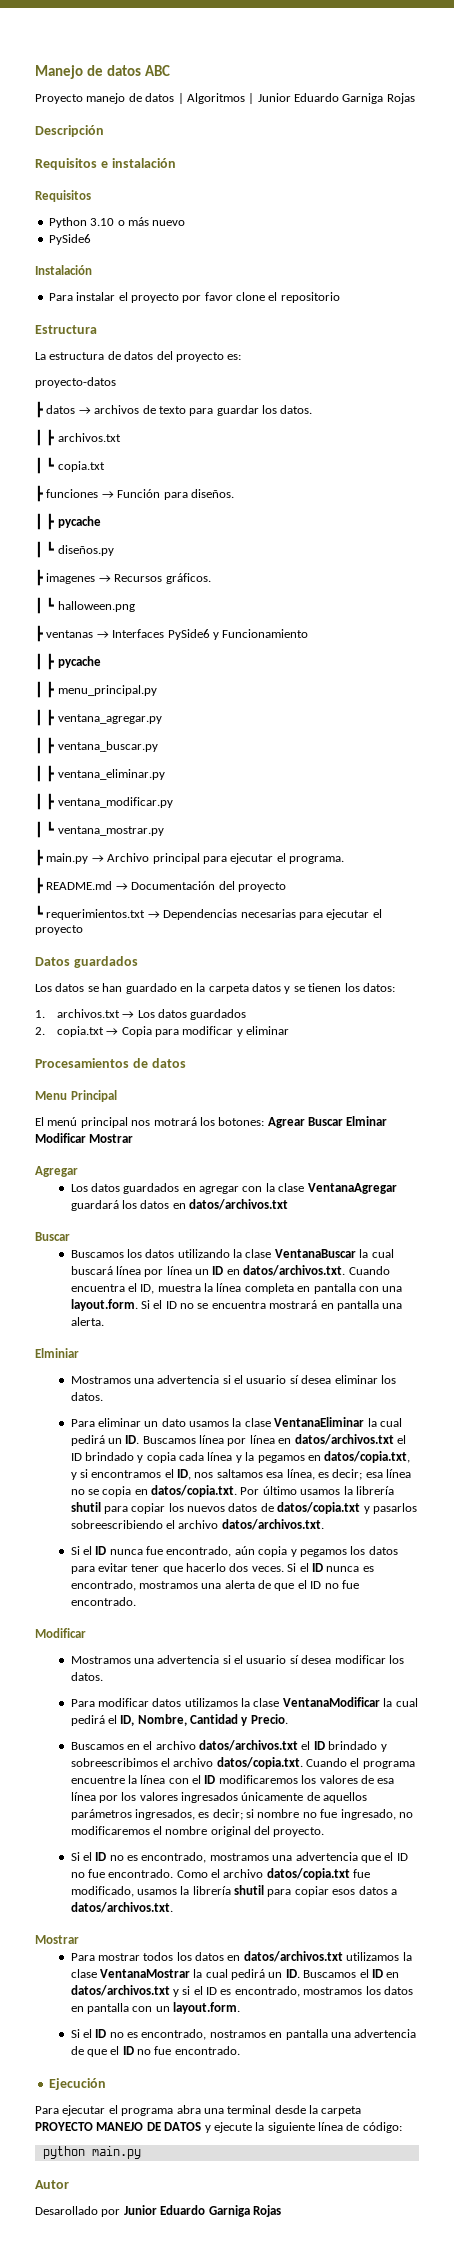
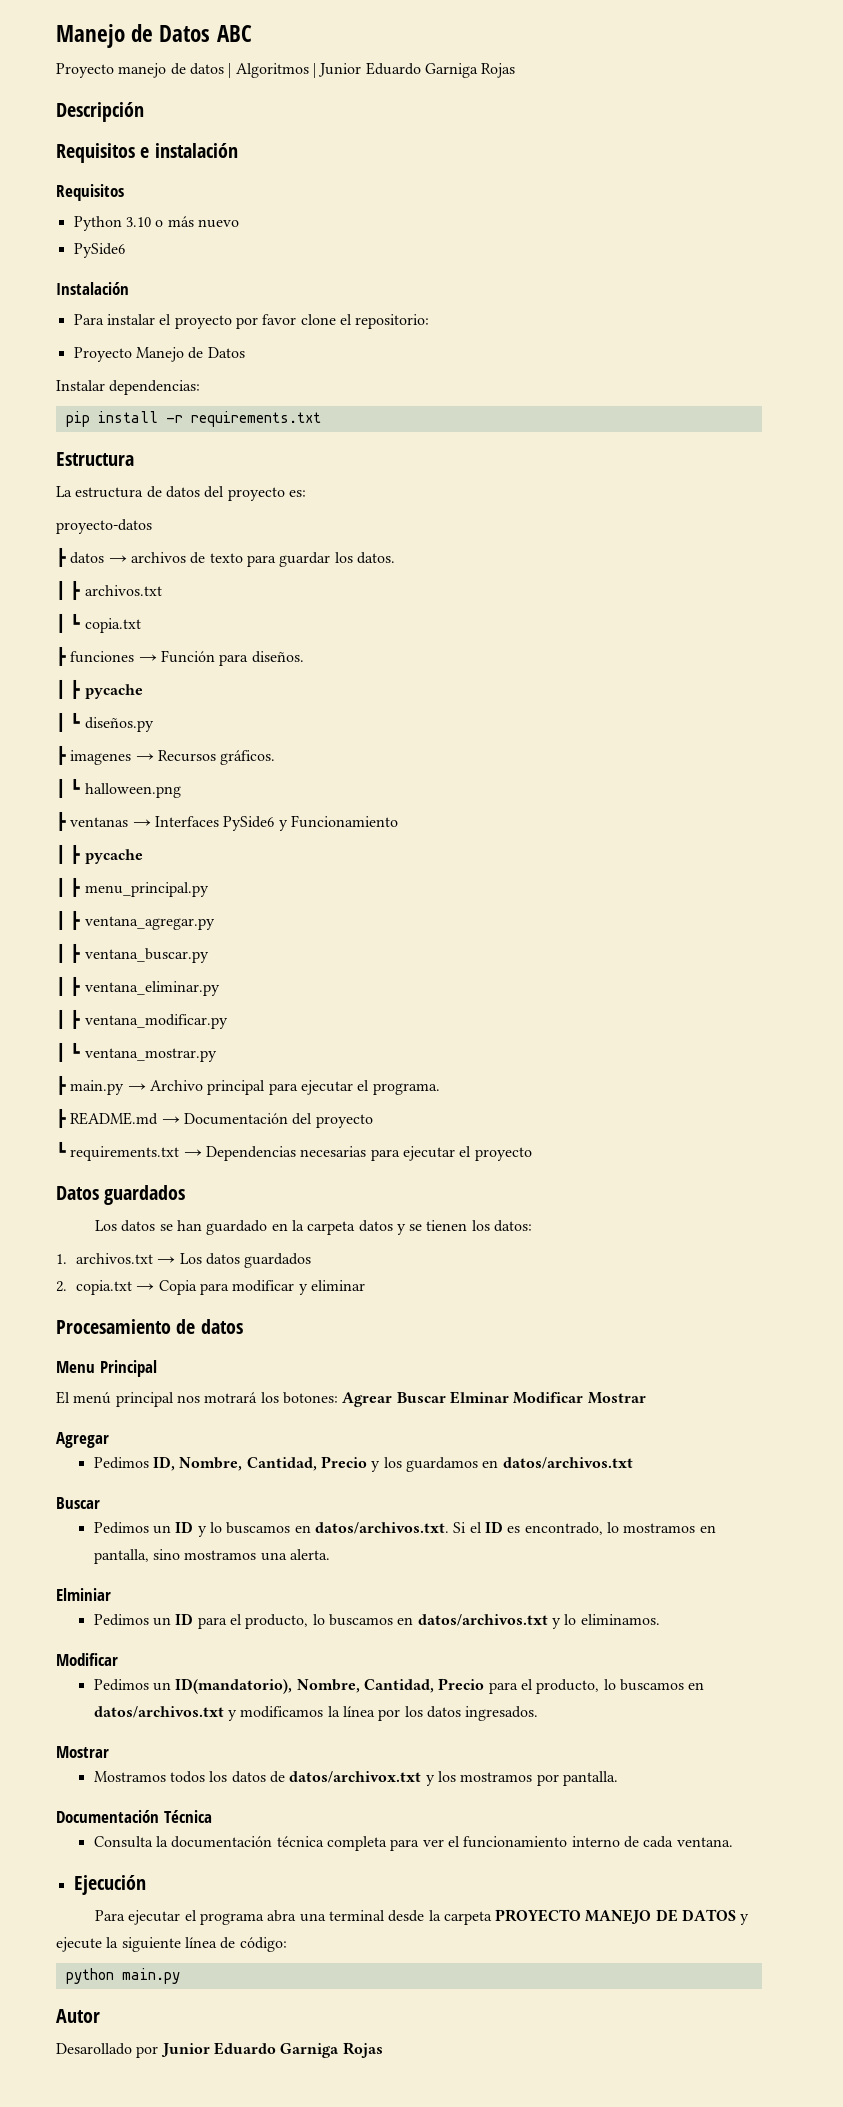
[35,65,141,79] Manejo de datos -> [56,24,211,48] Manejo de Datos
[280,292,340,303] repositorio -> [355,314,430,329] [73,347,245,362] [56,380,201,395] [65,411,321,427] repositorio: // Proyecto Manejo de Datos // Instalar dependencias: // pip install -r requirements.txt
[46,909,146,920] requerimientos.txt -> [70,1146,180,1161] requirements.txt
[35,1058,129,1068] Procesamientos -> [56,1319,171,1334] Procesamiento
[70,1183,397,1194] [70,1199,289,1211] [35,1232,70,1241] [70,1249,394,1258] [70,1265,390,1277] [70,1283,403,1294] [70,1299,403,1311] [70,1317,104,1326] [35,1348,79,1358] [70,1375,396,1384] [70,1392,103,1401] [70,1417,402,1427] [70,1434,406,1446] [70,1451,411,1463] [70,1469,412,1480] [70,1485,394,1497] [70,1502,417,1514] [70,1519,324,1530] [70,1546,398,1557] [70,1563,374,1574] [70,1580,359,1591] [70,1597,136,1606] [35,1628,86,1638] [70,1655,404,1664] [70,1672,103,1681] [70,1697,418,1707] [70,1714,288,1726] [70,1740,387,1752] [70,1757,415,1769] [70,1775,395,1784] [70,1792,368,1803] [70,1809,413,1820] [70,1826,325,1837] [70,1852,408,1863] [70,1868,371,1880] [70,1885,397,1897] [70,1902,173,1913] [35,1935,79,1944] [70,1953,140,1961] Los datos guardados en agregar con la clase VentanaAgregar guardará los datos en datos/archivos.txt // Buscar // Buscamos los datos utilizando la clase VentanaBuscar la cual buscará línea por línea un ID en datos/archivos.txt. Cuando encuentra el ID, muestra la línea completa en pantalla con una layout.form. Si el ID no se encuentra mostrará en pantalla una alerta. // Elminiar // Mostramos una advertencia si el usuario sí desea eliminar los datos. // Para eliminar un dato usamos la clase VentanaEliminar la cual pedirá un ID. Buscamos línea por línea en datos/archivos.txt el ID brindado y copia cada línea y la pegamos en datos/copia.txt, y si encontramos el ID, nos saltamos esa línea, es decir; esa línea no se copia en datos/copia.txt. Por último usamos la librería shutil para copiar los nuevos datos de datos/copia.txt y pasarlos sobreescribiendo el archivo datos/archivos.txt. // Si el ID nunca fue encontrado, aún copia y pegamos los datos para evitar tener que hacerlo dos veces. Si el ID nunca es encontrado, mostramos una alerta de que el ID no fue encontrado. // Modificar // Mostramos una advertencia si el usuario sí desea modificar los datos. // Para modificar datos utilizamos la clase VentanaModificar la cual pedirá el ID, Nombre, Cantidad y Precio. // Buscamos en el archivo datos/archivos.txt el ID brindado y sobreescribimos el archivo datos/copia.txt. Cuando el programa encuentre la línea con el ID modificaremos los valores de esa línea por los valores ingresados únicamente de aquellos parámetros ingresados, es decir; si nombre no fue ingresado, no modificaremos el nombre original del proyecto. // Si el ID no es encontrado, mostramos una advertencia que el ID no fue encontrado. Como el archivo datos/copia.txt fue modificado, usamos la librería shutil para copiar esos datos a datos/archivos.txt. // Mostrar // Para mostrar -> [93,1456,633,1472] [56,1497,100,1509] [93,1521,716,1537] [93,1549,330,1564] [56,1588,111,1601] [93,1613,660,1629] [56,1653,118,1666] [93,1678,705,1694] [93,1706,539,1721] [56,1746,109,1758] [93,1771,166,1782] Pedimos ID, Nombre, Cantidad, Precio y los guardamos en datos/archivos.txt // Buscar // Pedimos un ID y lo buscamos en datos/archivos.txt. Si el ID es encontrado, lo mostramos en pantalla, sino mostramos una alerta. // Elminiar // Pedimos un ID para el producto, lo buscamos en datos/archivos.txt y lo eliminamos. // Modificar // Pedimos un ID(mandatorio), Nombre, Cantidad, Precio para el producto, lo buscamos en datos/archivos.txt y modificamos la línea por los datos ingresados. // Mostrar // Mostramos
[227,1951,412,1962] [70,1969,400,1980] [70,1985,413,1997] [70,2002,241,2014] [70,2029,417,2040] [70,2046,240,2057] en datos/archivos.txt utilizamos la clase VentanaMostrar la cual pedirá un ID. Buscamos el ID en datos/archivos.txt y si el ID es encontrado, mostramos los datos en pantalla con un layout.form. // Si el ID no es encontrado, nostramos en pantalla una advertencia de que el ID no fue encontrado. -> [269,1771,618,1786] [56,1810,212,1823] [93,1836,733,1851] de datos/archivox.txt y los mostramos por pantalla. // Documentación Técnica // Consulta la documentación técnica completa para ver el funcionamiento interno de cada ventana.

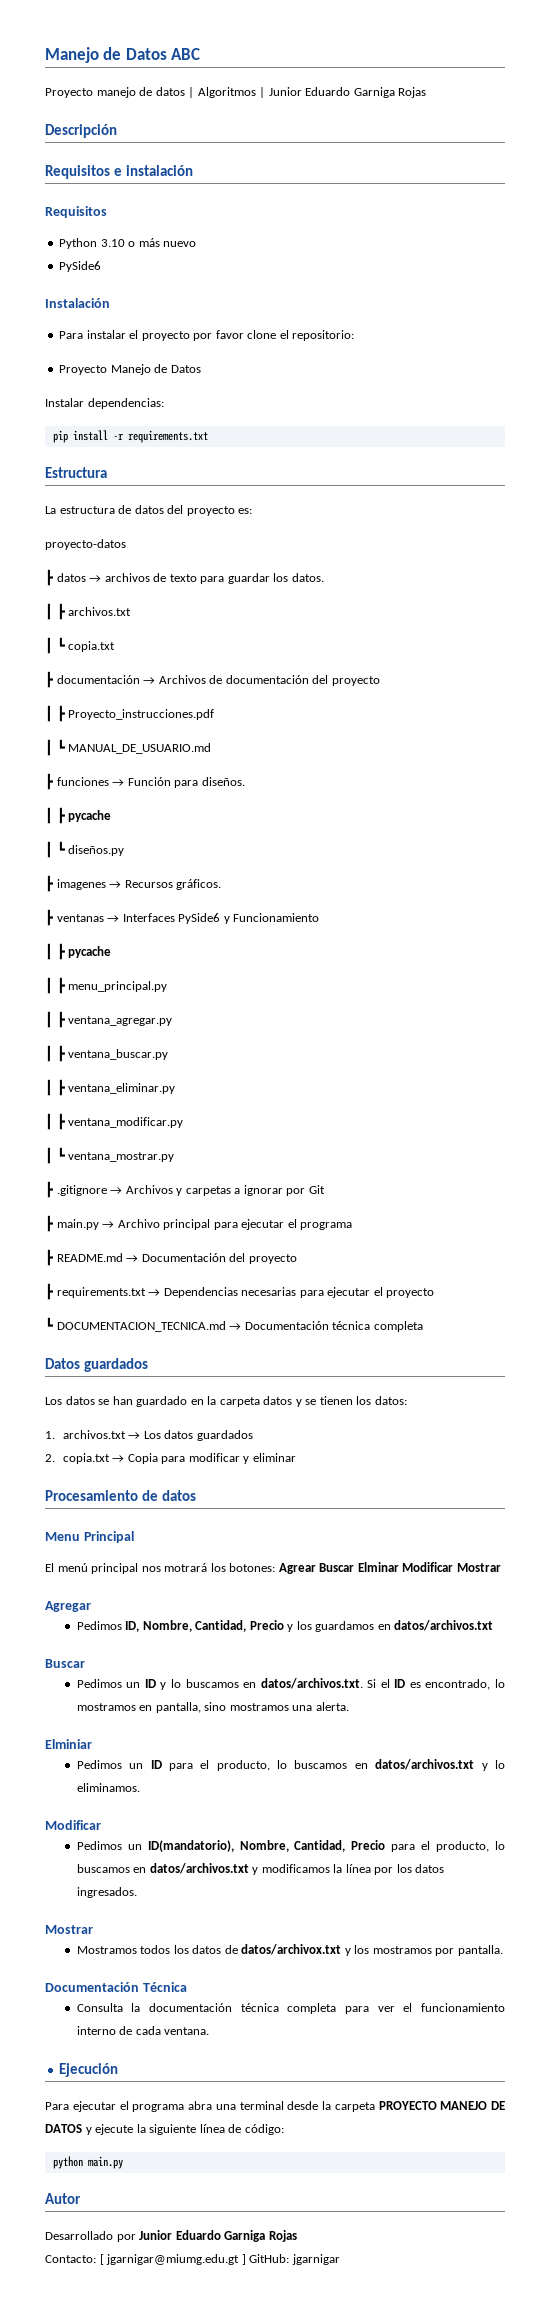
(141, 625) none -> [45,671,380,688] [45,705,215,722] [45,739,212,756] // ┣ documentación → Archivos de documentación del proyecto // ┃ ┣ Proyecto_instrucciones.pdf // ┃ ┗ MANUAL_DE_USUARIO.md
[56,778,181,798] // ┃ ┗ halloween.png -> (222, 884) none
(217, 1055) none -> [45,1181,325,1198] // ┣ .gitignore → Archivos y carpetas a ignorar por Git
[372,1083,440,1095] programa. -> [300,1222,353,1230] programa
[56,1141,66,1157] ┗ -> [45,1283,53,1300] ┣
(532, 1154) none -> [45,1317,423,1332] // ┗ DOCUMENTACION_TECNICA.md → Documentación técnica completa
[56,2043,132,2055] Desarollado -> [45,2231,113,2240] Desarrollado
(383, 2050) none -> [45,2254,340,2265] // Contacto: [ jgarnigar@miumg.edu.gt ] GitHub: jgarnigar

